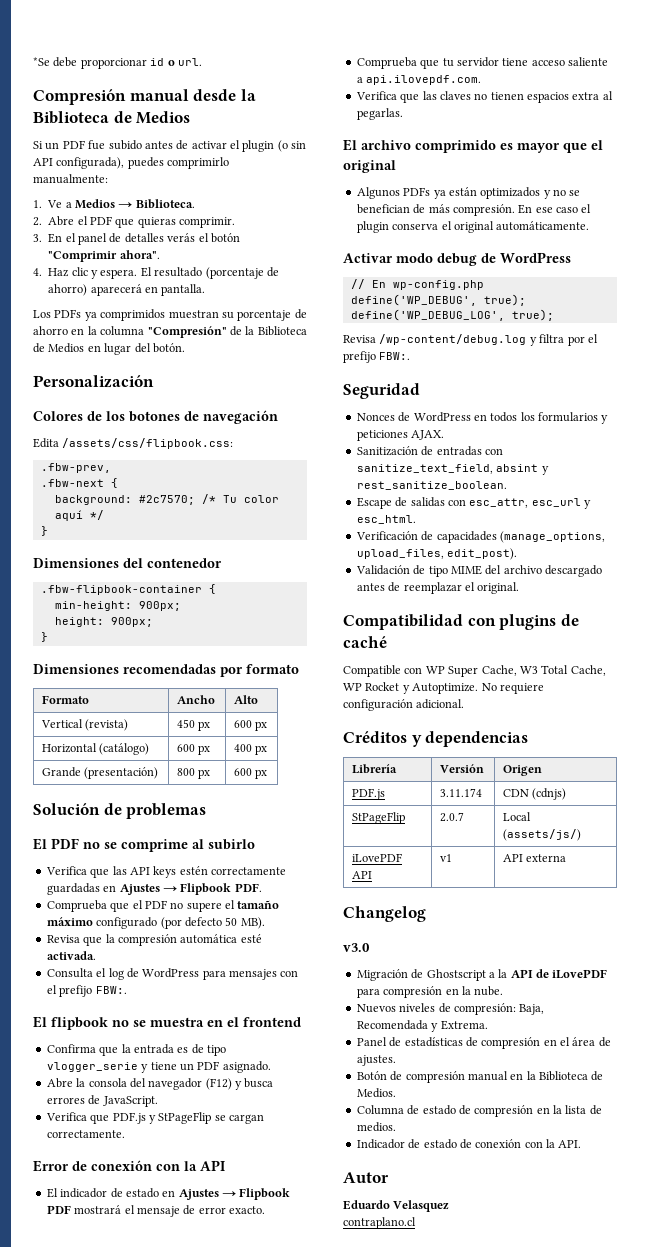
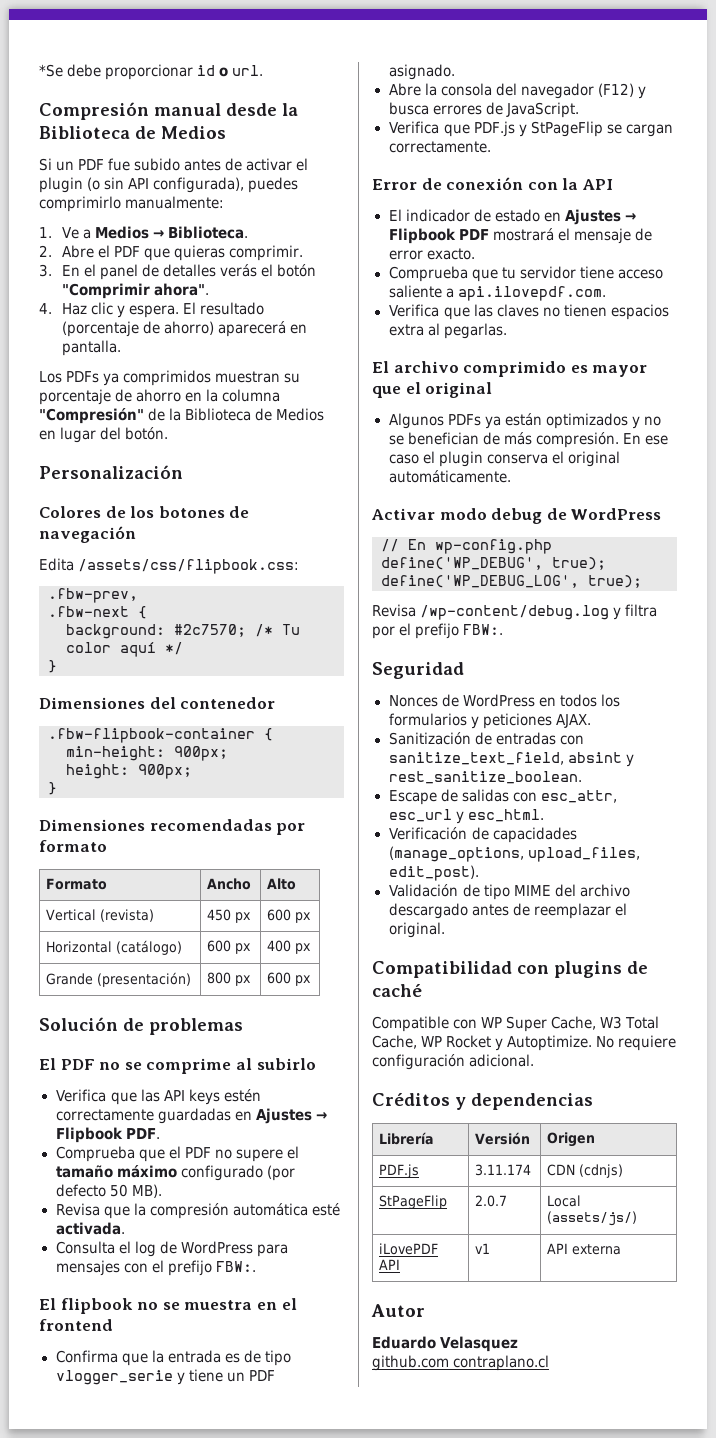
[343,906,426,922] [343,943,370,952] [356,969,608,981] [356,986,504,998] [356,1003,545,1015] [356,1020,488,1032] [356,1037,611,1049] [356,1055,396,1066] [356,1071,604,1083] [356,1088,396,1098] [356,1105,602,1117] [356,1122,396,1132] [356,1139,582,1149] // Changelog // v3.0 // Migración de Ghostscript a la API de iLovePDF para compresión en la nube. // Nuevos niveles de compresión: Baja, Recomendada y Extrema. // Panel de estadísticas de compresión en el área de ajustes. // Botón de compresión manual en la Biblioteca de Medios. // Columna de estado de compresión en la lista de medios. // Indicador de estado de conexión con la API. -> (622, 1249) none
(450, 1206) none -> [372,1355,449,1371] github.com

